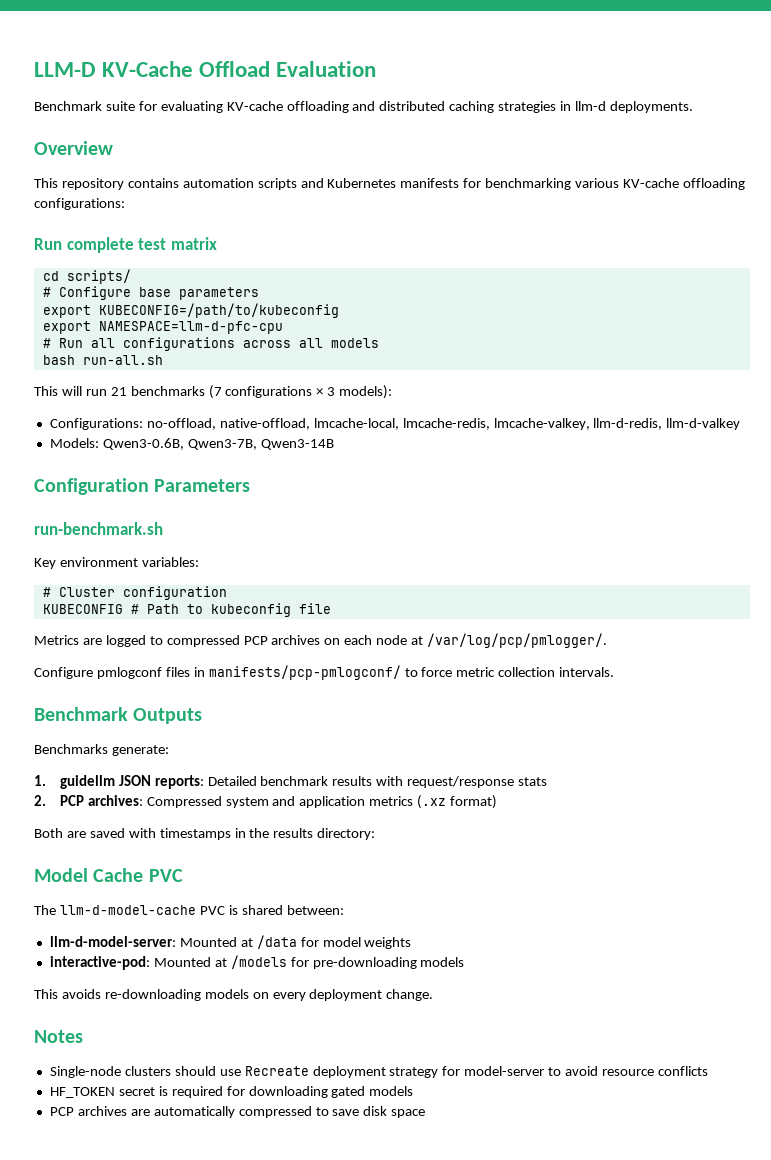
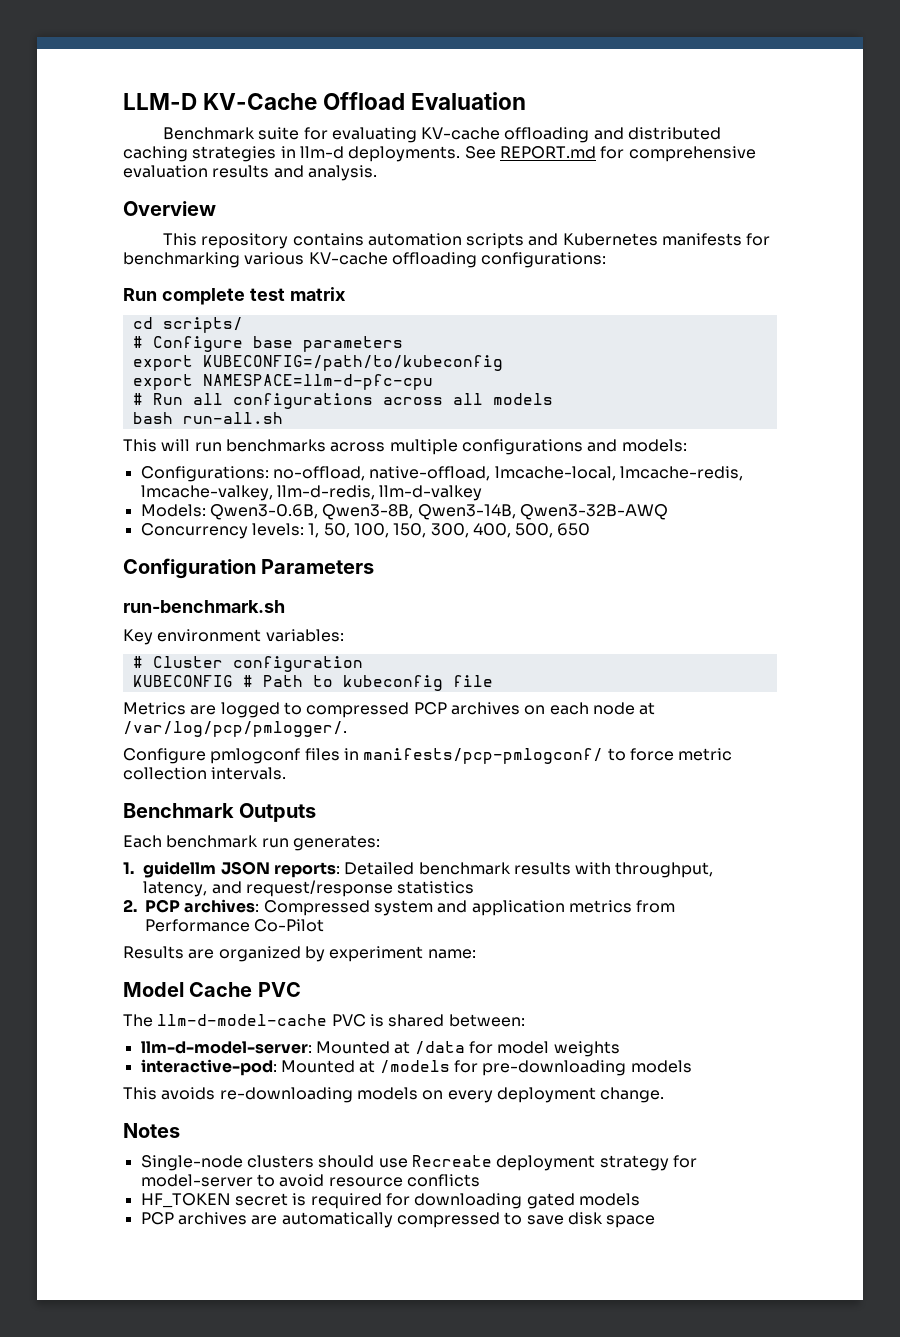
(693, 107) none -> [464,146,756,162] [123,165,377,181] See REPORT.md for comprehensive evaluation results and analysis.
[110,385,393,399] 21 benchmarks (7 configurations × 3 models): -> [225,439,687,455] benchmarks across multiple configurations and models:
[187,439,334,450] Qwen3-7B, Qwen3-14B -> [322,504,668,520] [140,523,591,539] Qwen3-8B, Qwen3-14B, Qwen3-32B-AWQ // Concurrency levels: 1, 50, 100, 150, 300, 400, 500, 650
[34,744,169,756] Benchmarks generate: -> [123,835,380,851] Each benchmark run generates:
[407,776,548,788] request/response stats -> [615,862,714,878] [143,880,475,897] throughput, latency, and request/response statistics
[417,795,498,809] [34,828,376,840] (.xz format) // Both are saved with timestamps in the results directory: -> [636,900,676,913] [145,919,325,932] [123,946,476,962] from Performance Co-Pilot // Results are organized by experiment name:

